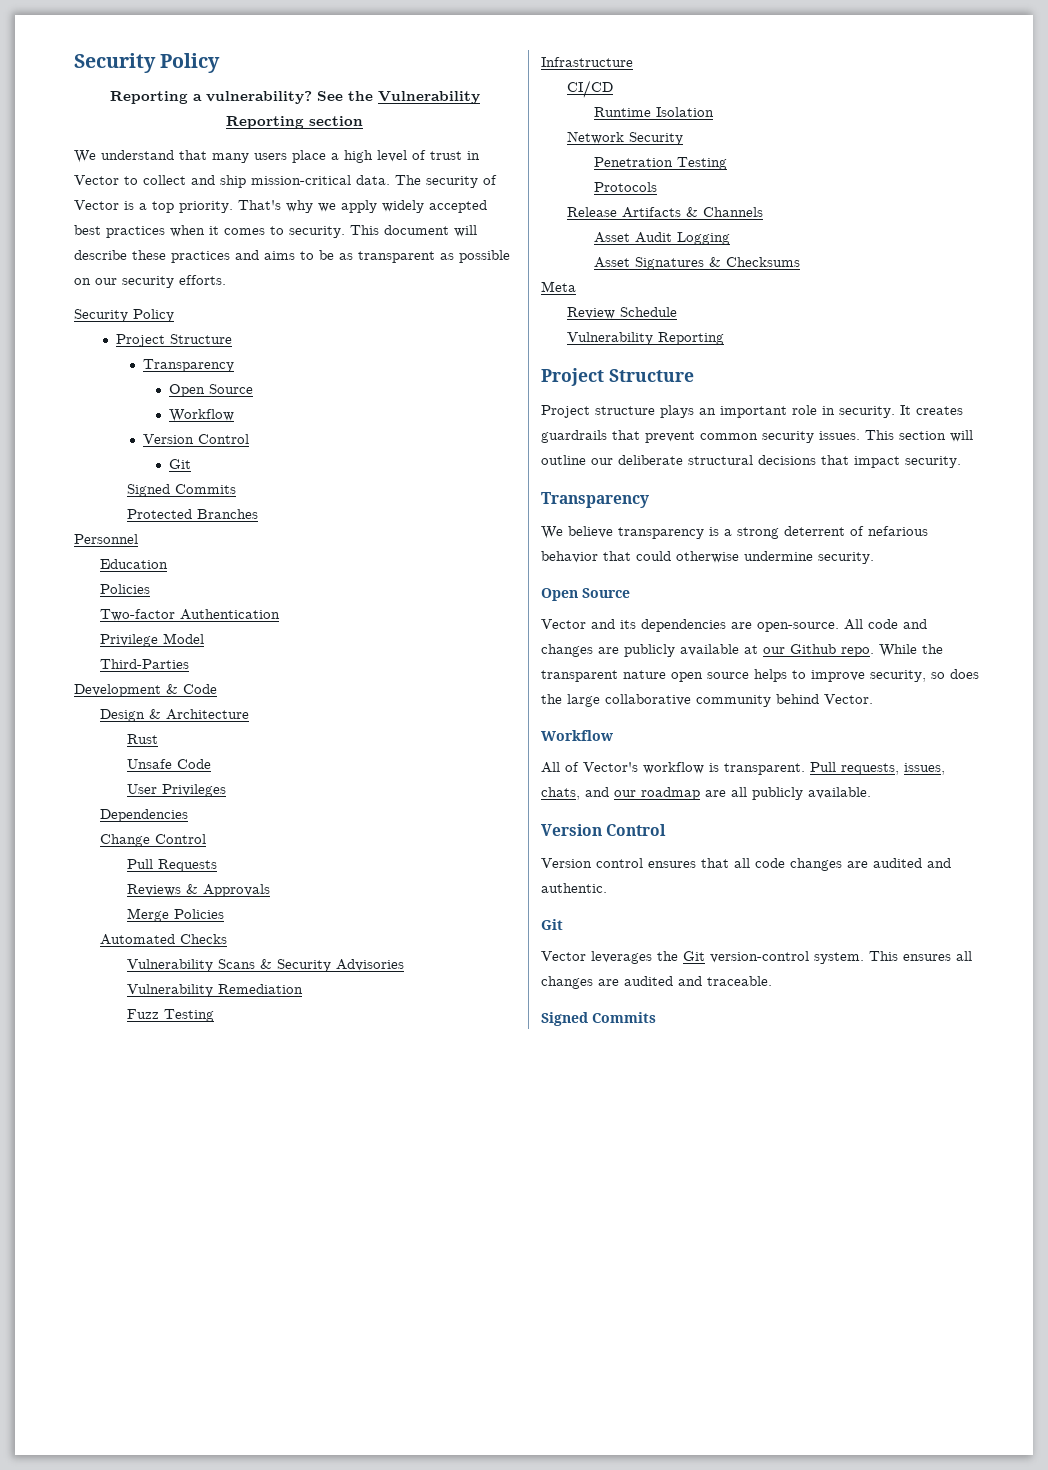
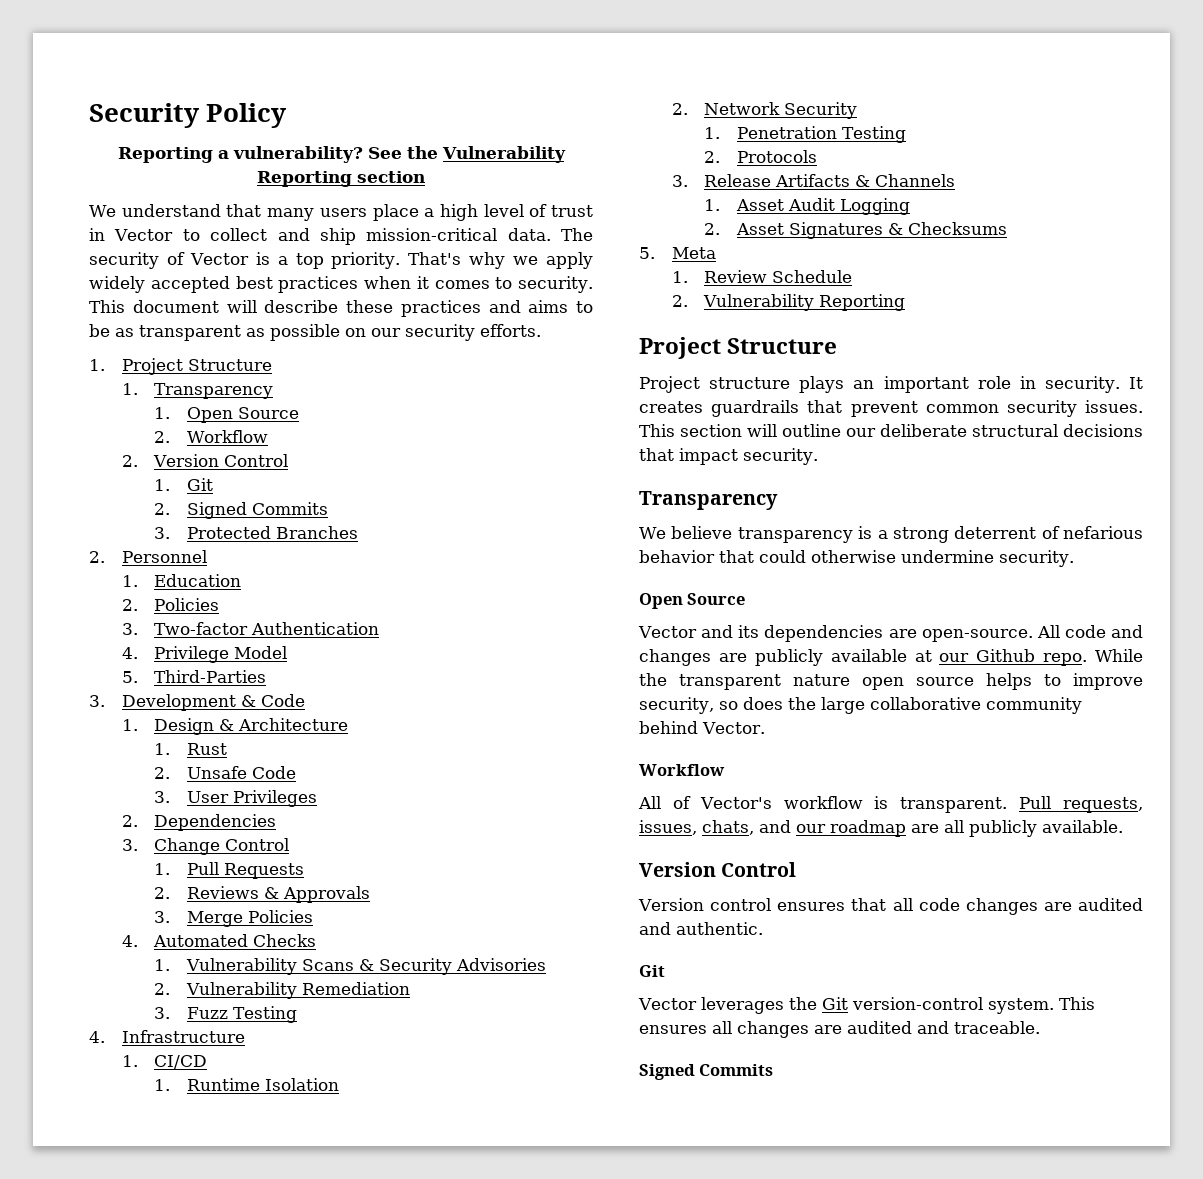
[74,309,174,322] [116,334,233,347] [142,359,234,372] [168,384,253,397] [168,409,234,422] [142,434,249,444] [168,459,191,469] Security Policy // Project Structure // Transparency // Open Source // Workflow // Version Control // Git // -> [89,358,272,375] [121,383,274,399] [154,407,299,423] [154,430,268,443] [121,454,289,467] [154,478,213,491] [154,503,171,515] 1. Project Structure // 1. Transparency // 1. Open Source // 2. Workflow // 2. Version Control // 1. Git // 2.
(236, 489) none -> [154,527,171,539] 3.
(258, 514) none -> [89,551,105,563] 2.
(138, 539) none -> [121,575,138,587] 1.
[100,584,151,594] Policies // -> [121,598,220,611] [121,623,138,635] 2. Policies // 3.
(281, 614) none -> [121,647,138,659] 4.
(205, 638) none -> [121,671,138,683] 5.
(190, 664) none -> [89,695,105,707] 3.
(217, 689) none -> [121,719,138,731] 1.
(250, 714) none -> [154,743,171,755] 1.
(158, 739) none -> [154,767,171,779] 2.
(211, 764) none -> [154,791,171,803] 3.
(226, 790) none -> [121,815,138,827] 2.
(189, 815) none -> [121,839,138,851] 3.
(207, 839) none -> [154,863,171,875] 1.
(217, 865) none -> [154,887,171,899] 2.
(270, 890) none -> [154,911,171,923] 3.
(224, 914) none -> [121,935,138,947] 4.
(228, 939) none -> [154,959,171,971] 1.
(404, 965) none -> [154,983,171,995] 2.
(303, 989) none -> [154,1007,171,1019] 3.
(214, 1015) none -> [89,1031,105,1043] 4.
(633, 62) none -> [121,1055,138,1067] 1.
(614, 89) none -> [154,1079,171,1091] 1.
(714, 112) none -> [671,103,688,115] 2.
(684, 138) none -> [704,127,721,139] 1.
(727, 163) none -> [704,151,721,163] 2.
(657, 187) none -> [671,175,688,187] 3.
(764, 212) none -> [704,199,721,211] 1.
(730, 238) none -> [704,223,721,235] 2.
(800, 262) none -> [639,247,655,259] 5.
(576, 286) none -> [671,271,688,283] 1.
(678, 312) none -> [671,295,688,307] 2.

